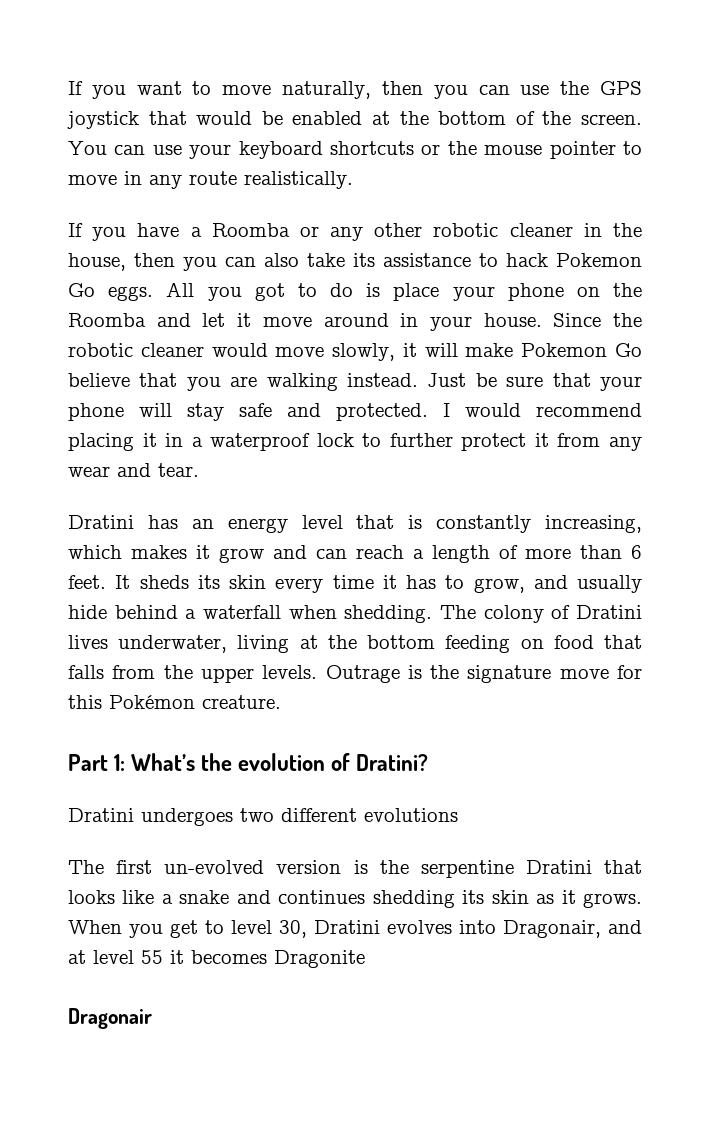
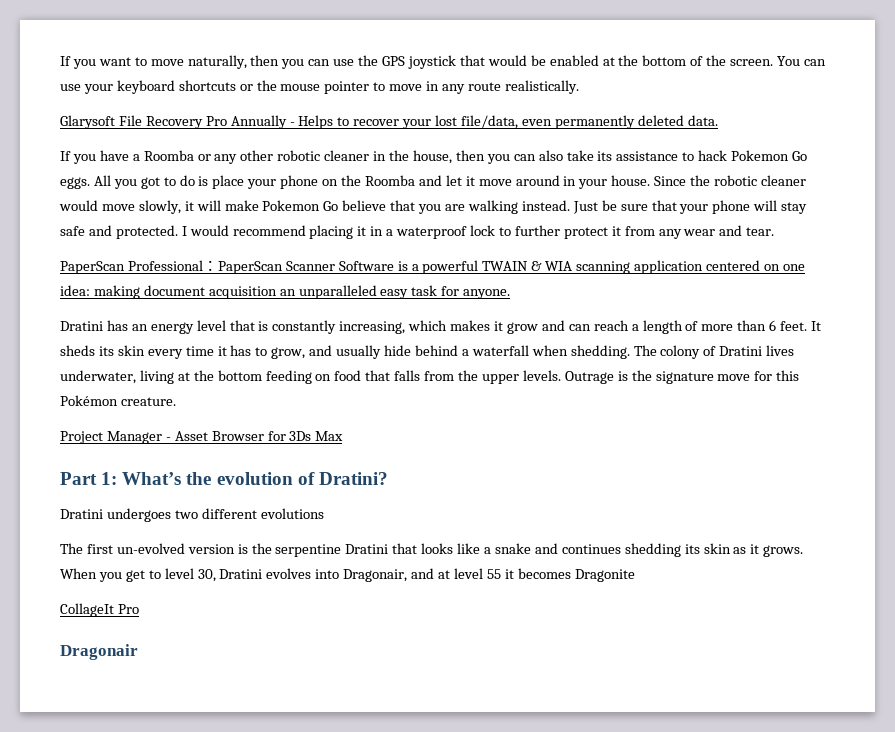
(353, 180) none -> [60,115,718,129] // Glarysoft File Recovery Pro Annually - Helps to recover your lost file/data, even permanently deleted data.
(199, 470) none -> [60,260,805,274] [60,285,511,299] // PaperScan Professional：PaperScan Scanner Software is a powerful TWAIN & WIA scanning application centered on one idea: making document acquisition an unparalleled easy task for anyone.
(281, 702) none -> [60,431,344,444] // Project Manager - Asset Browser for 3Ds Max
(365, 959) none -> [60,603,139,617] // CollageIt Pro

